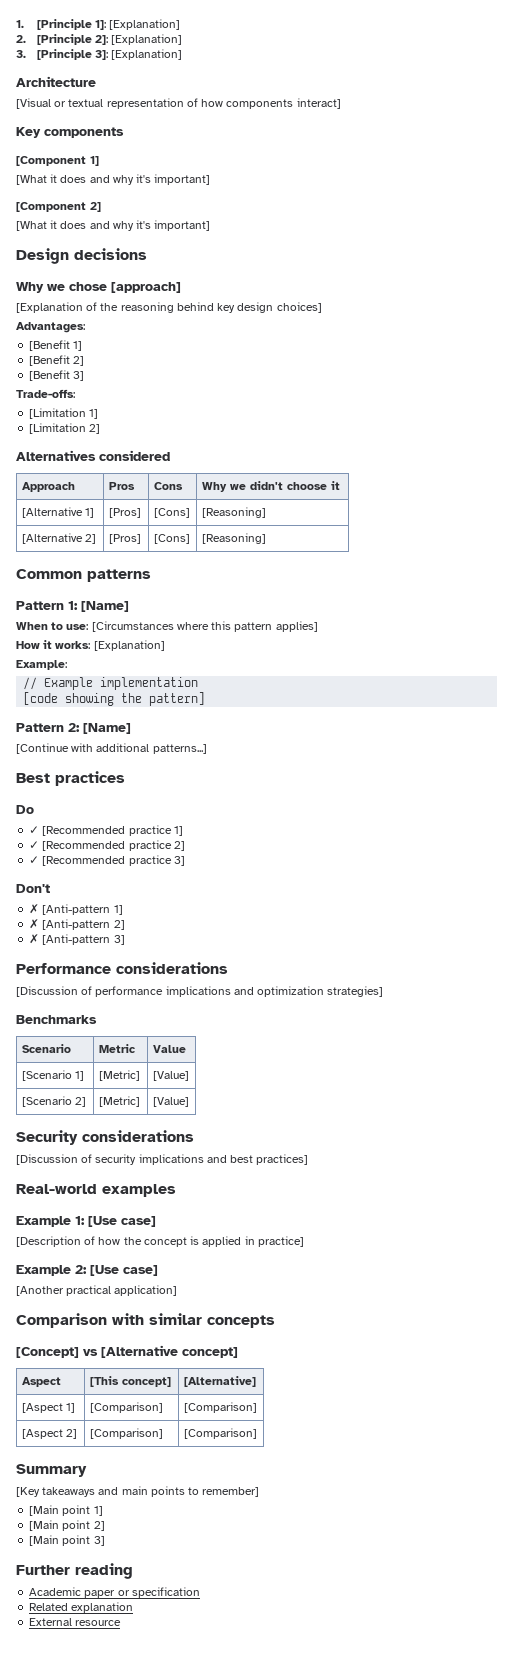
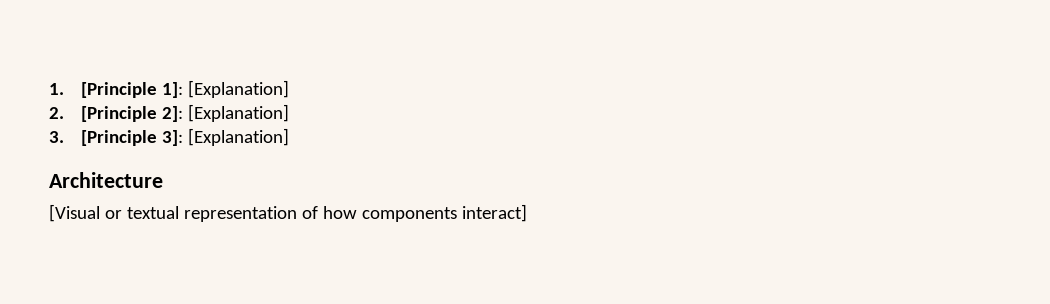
[16,127,124,138] [16,156,99,166] [16,174,211,185] [16,202,101,212] [16,220,211,231] [16,248,147,264] [16,282,181,293] [16,302,322,313] [16,322,85,333] [29,340,83,351] [29,355,85,366] [29,370,85,381] [16,389,75,398] [29,408,99,419] [29,423,101,434] [16,450,170,461] [21,482,75,492] [108,482,135,490] [153,482,183,490] [201,481,340,492] [21,507,94,518] [108,508,141,518] [153,508,190,518] [201,507,266,518] [21,533,96,544] [108,534,141,544] [153,534,190,544] [201,533,266,544] [16,569,151,582] [16,601,129,612] [16,621,318,632] [16,640,165,651] [16,660,67,670] [23,677,199,690] [23,692,206,706] [16,723,131,734] [16,743,207,754] [16,771,125,786] [16,805,34,814] [29,825,183,836] [29,840,185,851] [29,855,185,866] [16,884,50,893] [29,904,123,915] [29,919,125,930] [29,934,125,945] [16,962,228,974] [16,986,384,997] [16,1015,97,1024] [21,1044,71,1053] [98,1044,136,1053] [152,1045,186,1053] [21,1070,84,1081] [98,1070,140,1081] [152,1071,189,1081] [21,1096,86,1107] [98,1096,140,1107] [152,1097,189,1107] [16,1130,194,1145] [16,1154,309,1165] [16,1184,176,1197] [16,1216,156,1227] [16,1236,304,1247] [16,1265,158,1276] [16,1285,178,1296] [16,1313,275,1328] [16,1345,238,1358] [21,1377,61,1387] [89,1376,171,1387] [183,1376,256,1387] [21,1403,75,1413] [89,1402,163,1413] [183,1402,257,1413] [21,1429,77,1439] [89,1428,163,1439] [183,1428,257,1439] [16,1464,87,1477] [16,1486,260,1497] [29,1505,103,1516] [29,1520,105,1531] [29,1535,105,1546] [16,1563,133,1579] [29,1587,200,1598] [29,1602,134,1613] [29,1618,122,1626] // Key components // [Component 1] // [What it does and why it's important] // [Component 2] // [What it does and why it's important] // Design decisions // Why we chose [approach] // [Explanation of the reasoning behind key design choices] // Advantages: // [Benefit 1] // [Benefit 2] // [Benefit 3] // Trade-offs: // [Limitation 1] // [Limitation 2] // Alternatives considered // Approach | Pros | Cons | Why we didn't choose it // [Alternative 1] | [Pros] | [Cons] | [Reasoning] // [Alternative 2] | [Pros] | [Cons] | [Reasoning] // Common patterns // Pattern 1: [Name] // When to use: [Circumstances where this pattern applies] // How it works: [Explanation] // Example: // // Example implementation // [code showing the pattern] // Pattern 2: [Name] // [Continue with additional patterns...] // Best practices // Do // ✓ [Recommended practice 1] // ✓ [Recommended practice 2] // ✓ [Recommended practice 3] // Don't // ✗ [Anti-pattern 1] // ✗ [Anti-pattern 2] // ✗ [Anti-pattern 3] // Performance considerations // [Discussion of performance implications and optimization strategies] // Benchmarks // Scenario | Metric | Value // [Scenario 1] | [Metric] | [Value] // [Scenario 2] | [Metric] | [Value] // Security considerations // [Discussion of security implications and best practices] // Real-world examples // Example 1: [Use case] // [Description of how the concept is applied in practice] // Example 2: [Use case] // [Another practical application] // Comparison with similar concepts // [Concept] vs [Alternative concept] // Aspect | [This concept] | [Alternative] // [Aspect 1] | [Comparison] | [Comparison] // [Aspect 2] | [Comparison] | [Comparison] // Summary // [Key takeaways and main points to remember] // [Main point 1] // [Main point 2] // [Main point 3] // Further reading // Academic paper or specification // Related explanation // External resource -> (527, 213) none

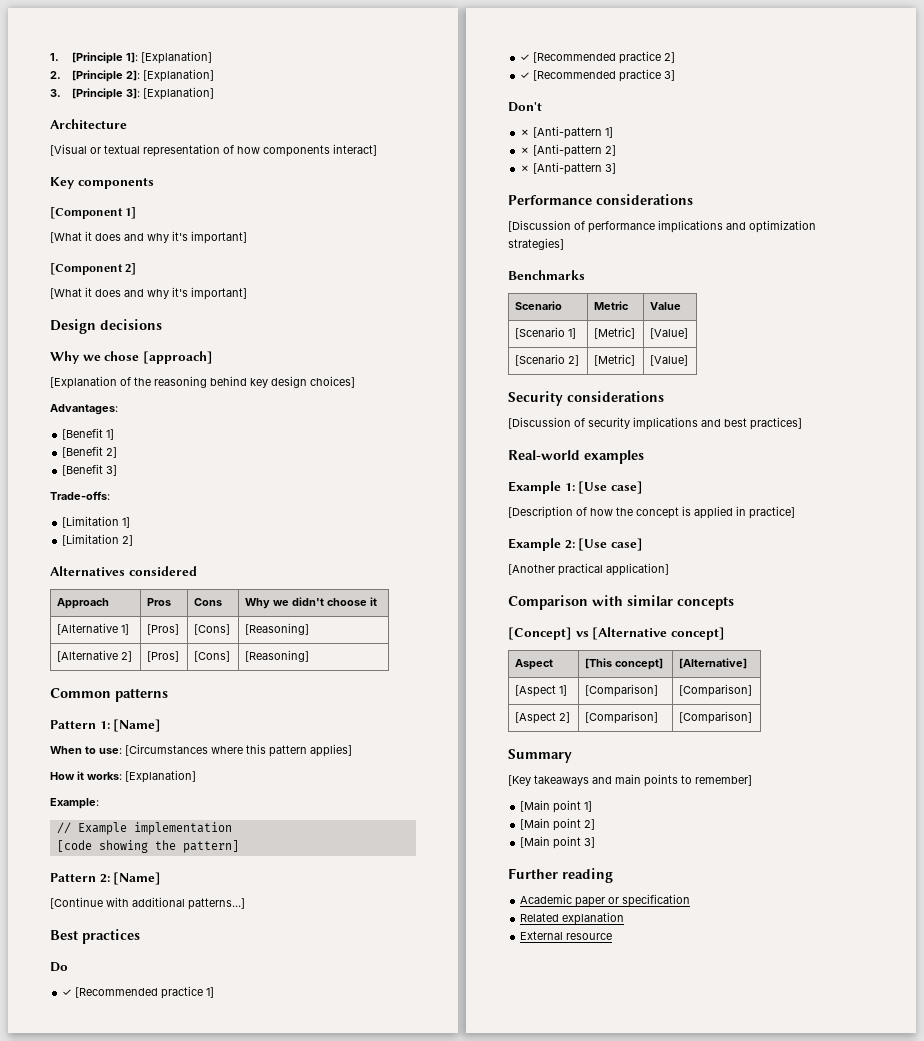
(527, 213) none -> [50,177,154,189] [50,207,137,219] [50,231,247,244] [50,263,137,275] [50,287,247,300] [50,319,162,334] [50,351,213,364] [50,376,355,389] [50,404,118,415] [62,428,115,440] [62,446,118,458] [62,464,118,476] [50,491,110,500] [62,516,131,528] [62,534,134,546] [50,566,197,576] [56,598,109,609] [146,598,171,606] [193,598,222,606] [244,597,377,609] [56,623,129,635] [146,624,179,635] [193,624,230,635] [244,623,309,635] [56,650,132,662] [146,651,179,662] [193,651,230,662] [244,650,309,662] [50,688,168,702] [50,719,162,732] [50,744,352,757] [50,770,196,783] [50,798,99,809] [56,822,232,835] [56,840,239,853] [50,872,162,885] [50,897,245,910] [50,929,140,944] [50,962,68,972] [62,986,215,999] [520,51,676,64] [520,69,676,82] [508,102,542,112] [520,126,614,139] [520,144,617,157] [520,162,617,175] [508,194,693,205] [508,220,816,233] [508,238,564,250] [508,270,585,280] [514,301,562,310] [593,301,629,310] [649,302,681,310] [514,327,576,339] [593,327,635,339] [649,328,688,339] [514,354,579,366] [593,354,635,366] [649,355,688,366] [508,391,664,406] [508,417,802,430] [508,450,644,464] [508,481,643,494] [508,506,795,519] [508,538,643,551] [508,563,669,576] [508,595,734,610] [508,627,725,640] [514,659,553,670] [584,658,663,670] [678,658,747,669] [514,685,567,697] [584,684,658,697] [678,684,752,697] [514,712,570,724] [584,711,658,724] [678,711,752,724] [508,749,572,763] [508,774,752,787] [520,800,593,813] [520,818,596,831] [520,836,596,849] [508,868,613,883] [520,894,691,907] [520,912,625,925] [520,931,613,940] // Key components // [Component 1] // [What it does and why it's important] // [Component 2] // [What it does and why it's important] // Design decisions // Why we chose [approach] // [Explanation of the reasoning behind key design choices] // Advantages: // [Benefit 1] // [Benefit 2] // [Benefit 3] // Trade-offs: // [Limitation 1] // [Limitation 2] // Alternatives considered // Approach | Pros | Cons | Why we didn't choose it // [Alternative 1] | [Pros] | [Cons] | [Reasoning] // [Alternative 2] | [Pros] | [Cons] | [Reasoning] // Common patterns // Pattern 1: [Name] // When to use: [Circumstances where this pattern applies] // How it works: [Explanation] // Example: // // Example implementation // [code showing the pattern] // Pattern 2: [Name] // [Continue with additional patterns...] // Best practices // Do // ✓ [Recommended practice 1] // ✓ [Recommended practice 2] // ✓ [Recommended practice 3] // Don't // ✗ [Anti-pattern 1] // ✗ [Anti-pattern 2] // ✗ [Anti-pattern 3] // Performance considerations // [Discussion of performance implications and optimization strategies] // Benchmarks // Scenario | Metric | Value // [Scenario 1] | [Metric] | [Value] // [Scenario 2] | [Metric] | [Value] // Security considerations // [Discussion of security implications and best practices] // Real-world examples // Example 1: [Use case] // [Description of how the concept is applied in practice] // Example 2: [Use case] // [Another practical application] // Comparison with similar concepts // [Concept] vs [Alternative concept] // Aspect | [This concept] | [Alternative] // [Aspect 1] | [Comparison] | [Comparison] // [Aspect 2] | [Comparison] | [Comparison] // Summary // [Key takeaways and main points to remember] // [Main point 1] // [Main point 2] // [Main point 3] // Further reading // Academic paper or specification // Related explanation // External resource

